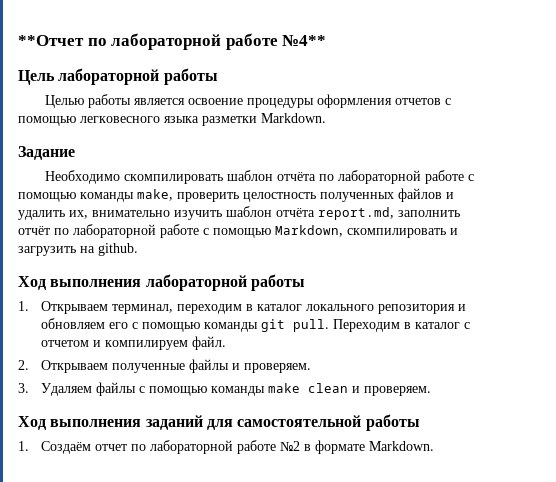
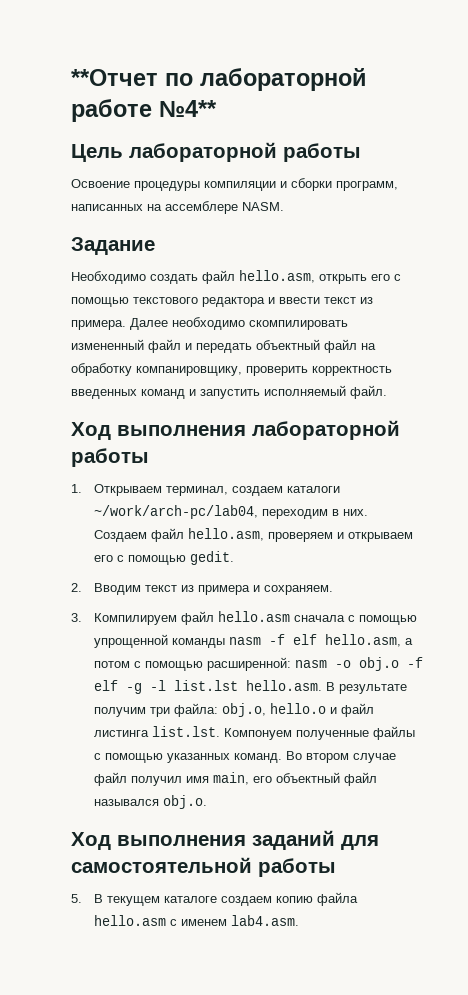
[45,94,452,108] [18,113,326,126] [18,146,75,160] [45,170,475,184] [18,188,454,202] [18,206,460,220] [18,224,458,238] [18,243,138,256] Целью работы является освоение процедуры оформления отчетов с помощью легковесного языка разметки Markdown. // Задание // Необходимо скомпилировать шаблон отчёта по лабораторной работе с помощью команды make, проверить целостность полученных файлов и удалить их, внимательно изучить шаблон отчёта report.md, заполнить отчёт по лабораторной работе с помощью Markdown, скомпилировать и загрузить на github. -> [71,178,398,191] [71,201,284,214] [71,237,155,255] [71,270,401,284] [71,297,373,307] [71,317,348,330] [71,339,376,353] [71,363,392,376] [71,385,387,399] Освоение процедуры компиляции и сборки программ, написанных на ассемблере NASM. // Задание // Необходимо создать файл hello.asm, открыть его с помощью текстового редактора и ввести текст из примера. Далее необходимо скомпилировать измененный файл и передать объектный файл на обработку компанировщику, проверить корректность введенных команд и запустить исполняемый файл.
[177,304,467,314] [41,318,471,332] [41,336,227,350] [18,359,312,373] [18,382,432,396] переходим в каталог локального репозитория и обновляем его с помощью команды git pull. Переходим в каталог с отчетом и компилируем файл. // 2. Открываем полученные файлы и проверяем. // 3. Удаляем файлы с помощью команды make clean и проверяем. -> [232,486,341,496] [94,505,369,519] [94,528,414,542] [94,551,235,565] [71,583,334,595] [71,611,418,625] [94,634,414,648] [94,657,424,671] [94,680,408,694] [94,703,375,717] [94,726,416,740] [94,751,397,763] [94,772,378,786] [94,795,208,809] создаем каталоги ~/work/arch-pc/lab04, переходим в них. Создаем файл hello.asm, проверяем и открываем его с помощью gedit. // 2. Вводим текст из примера и сохраняем. // 3. Компилируем файл hello.asm сначала с помощью упрощенной команды nasm -f elf hello.asm, а потом с помощью расширенной: nasm -o obj.o -f elf -g -l list.lst hello.asm. В результате получим три файла: obj.o, hello.o и файл листинга list.lst. Компонуем полученные файлы с помощью указанных команд. Во втором случае файл получил имя main, его объектный файл назывался obj.o.
[18,440,435,454] 1. Создаём отчет по лабораторной работе №2 в формате Markdown. -> [71,892,359,906] [94,915,300,926] 5. В текущем каталоге создаем копию файла hello.asm с именем lab4.asm.

